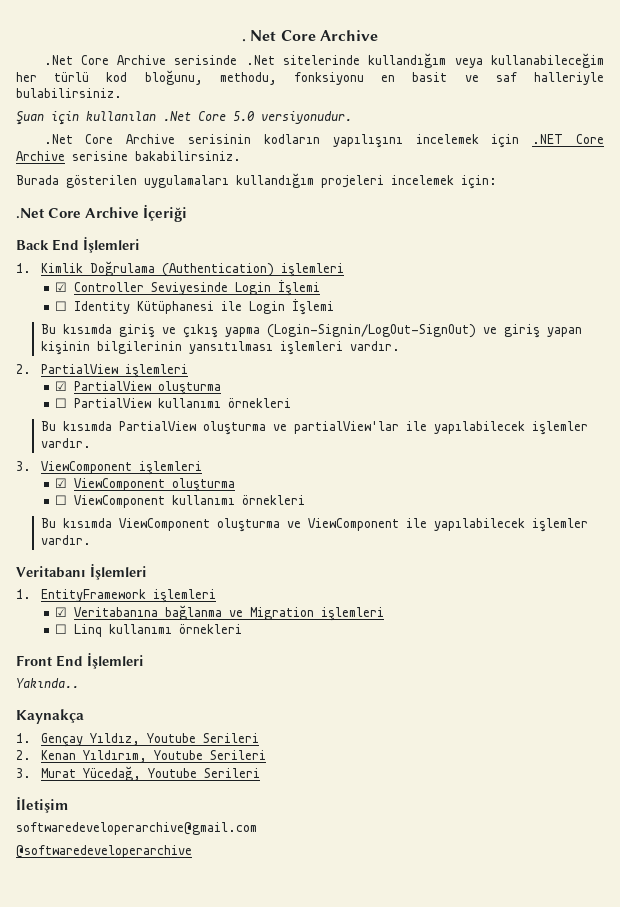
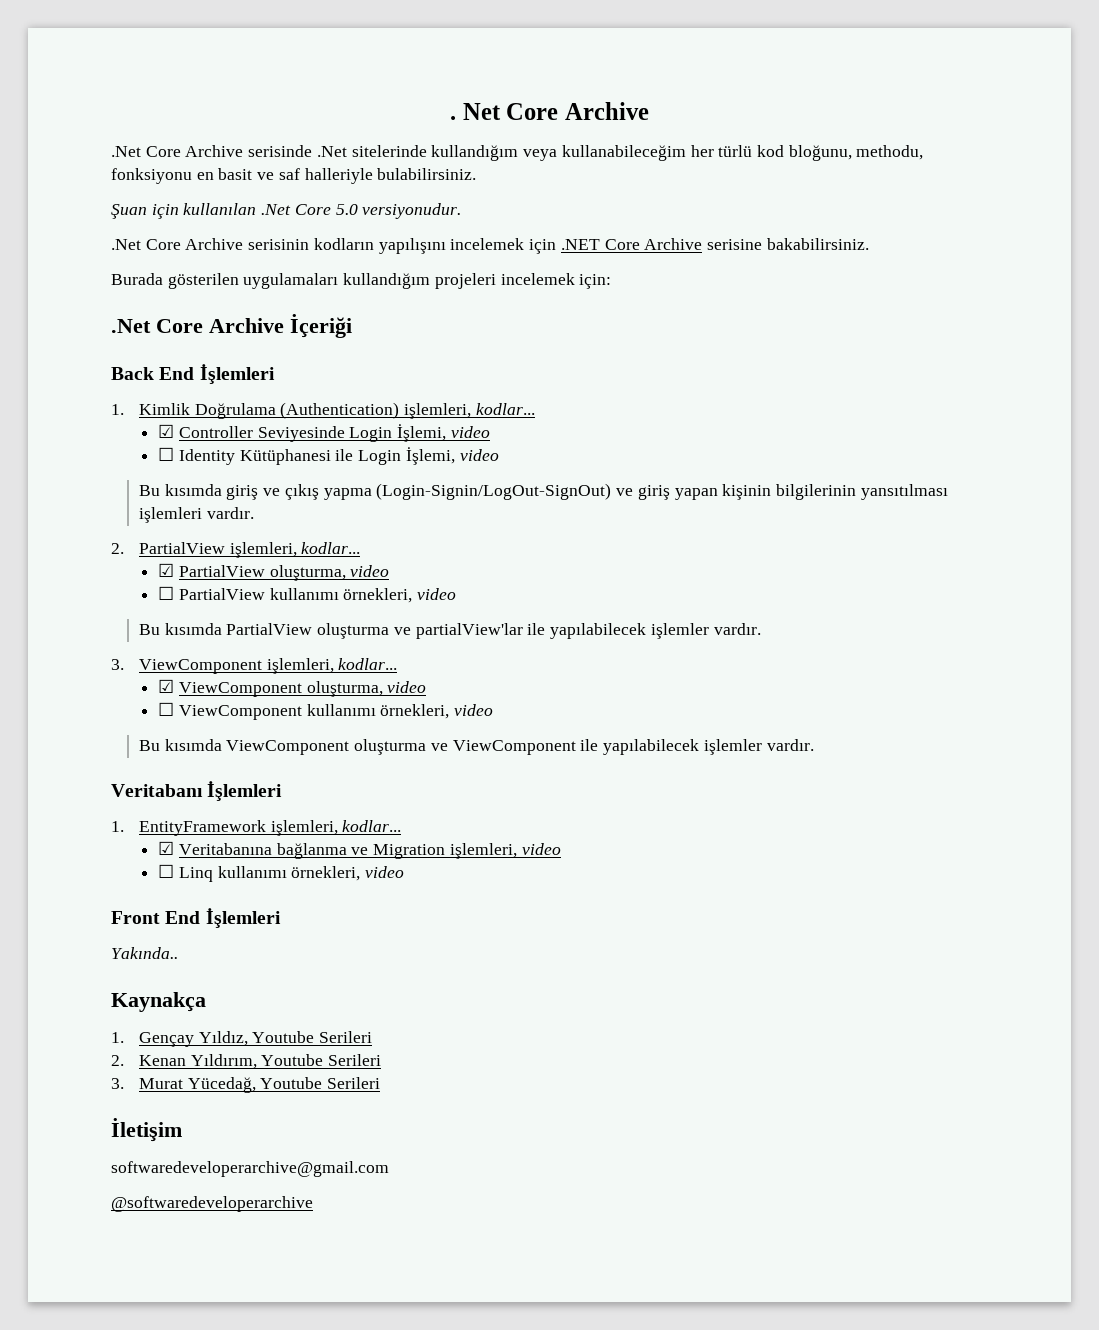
[280,263,344,277] işlemleri -> [404,403,535,419] işlemleri, kodlar...
[278,279,321,296] İşlemi -> [397,424,490,442] İşlemi, video
[292,298,335,315] İşlemi -> [405,447,499,465] İşlemi, video
[124,364,188,378] işlemleri -> [229,542,361,558] işlemleri, kodlar...
[158,381,222,395] oluşturma -> [269,565,390,581] oluşturma, video
[228,398,292,408] örnekleri -> [343,588,457,603] örnekleri, video
[138,461,202,475] işlemleri -> [266,658,398,674] işlemleri, kodlar...
[172,478,236,492] oluşturma -> [306,681,427,697] oluşturma, video
[242,495,306,505] örnekleri -> [380,704,494,719] örnekleri, video
[152,589,216,603] işlemleri -> [270,820,402,836] işlemleri, kodlar...
[321,607,385,621] işlemleri -> [449,843,561,859] işlemleri, video
[179,624,243,634] örnekleri -> [291,866,405,881] örnekleri, video

